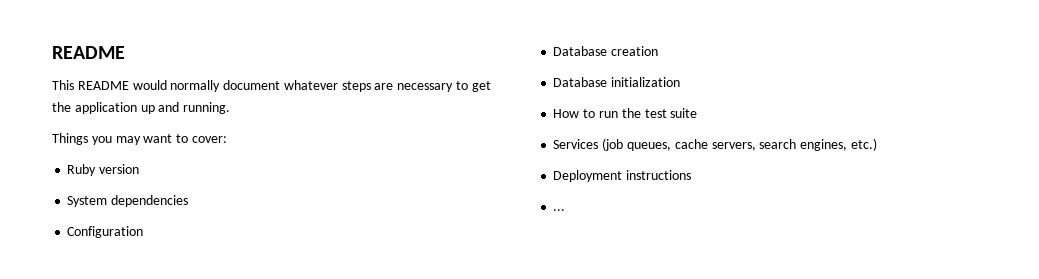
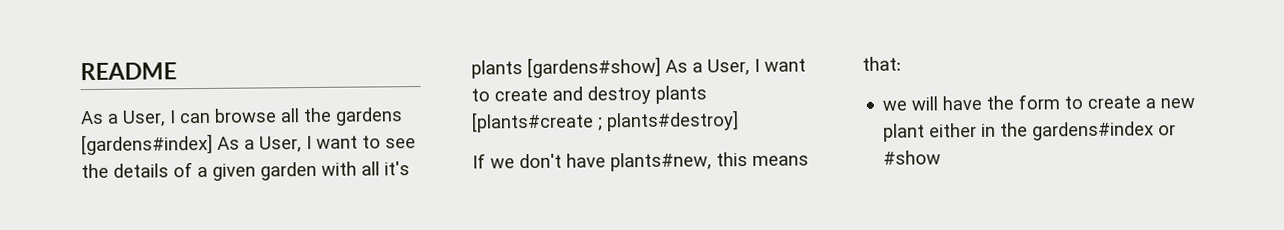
[52,80,491,92] [52,102,231,114] [52,133,227,145] [67,164,140,176] [67,195,189,207] [67,226,144,238] [553,46,659,56] [553,77,681,87] [553,108,698,118] [553,138,877,151] [553,170,692,182] [553,209,566,211] This README would normally document whatever steps are necessary to get the application up and running. // Things you may want to cover: // Ruby version // System dependencies // Configuration // Database creation // Database initialization // How to run the test suite // Services (job queues, cache servers, search engines, etc.) // Deployment instructions // ... -> [80,107,403,127] [81,133,416,156] [81,161,410,181] [471,56,806,79] [471,85,707,105] [471,110,739,133] [472,152,809,172] [862,56,901,71] [882,94,1196,111] [883,121,1177,142] [883,150,942,165] As a User, I can browse all the gardens [gardens#index] As a User, I want to see the details of a given garden with all it's plants [gardens#show] As a User, I want to create and destroy plants [plants#create ; plants#destroy] // If we don't have plants#new, this means that: // we will have the form to create a new plant either in the gardens#index or #show

